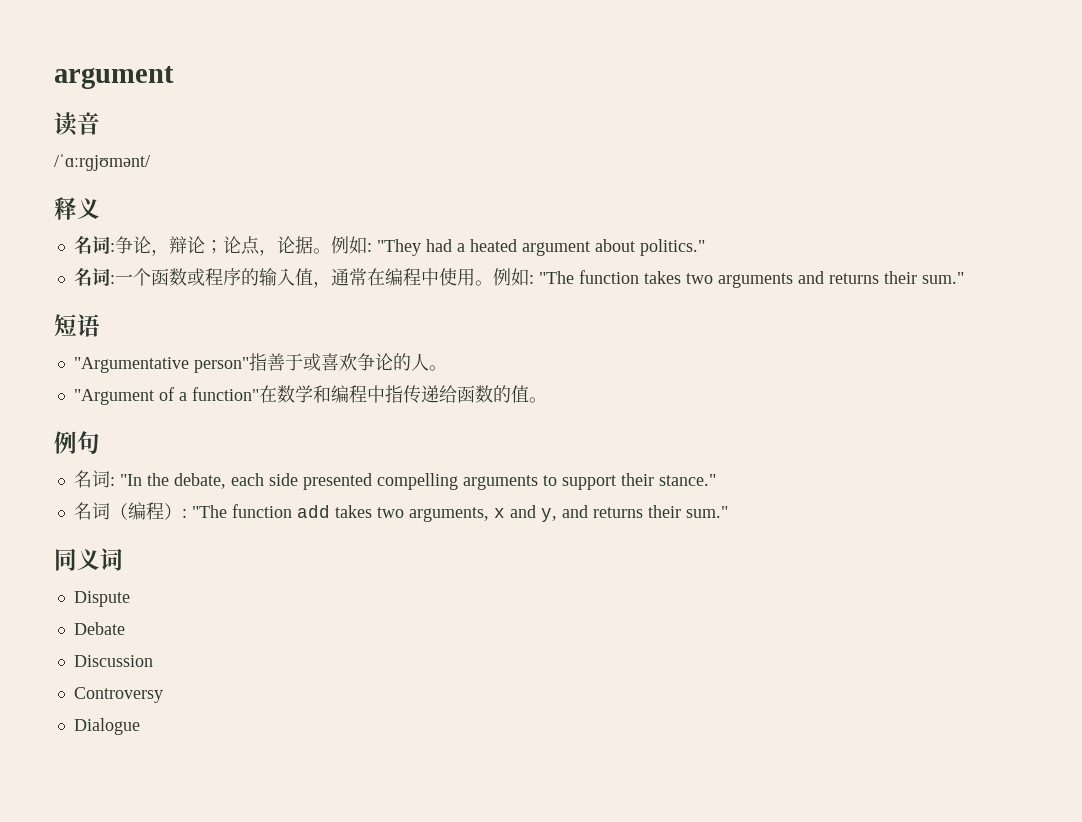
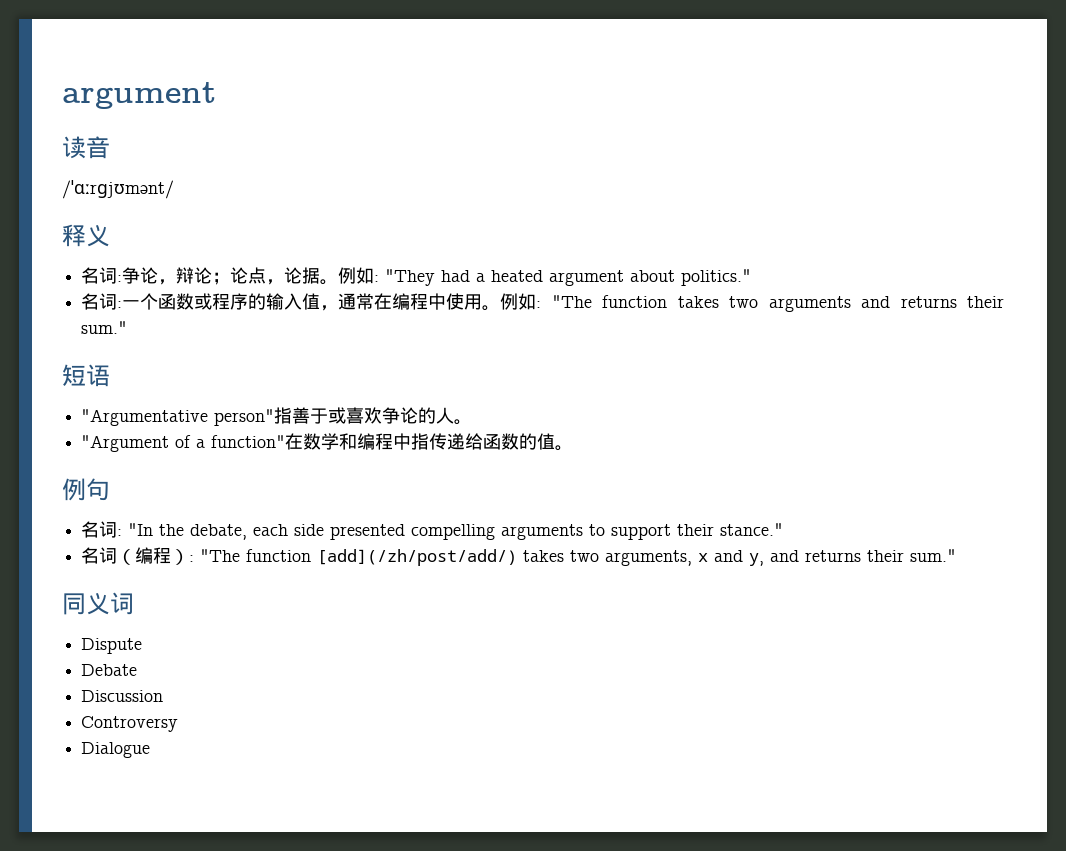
[296,505,330,518] add -> [317,549,518,566] [add](/zh/post/add/)

